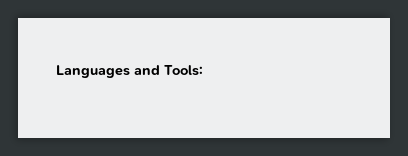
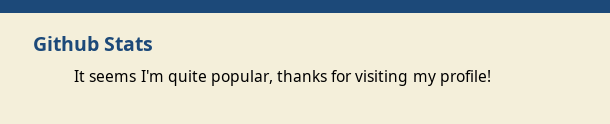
[56,65,203,78] Languages and Tools: -> [33,36,154,51] [74,70,491,86] Github Stats // It seems I'm quite popular, thanks for visiting my profile!

